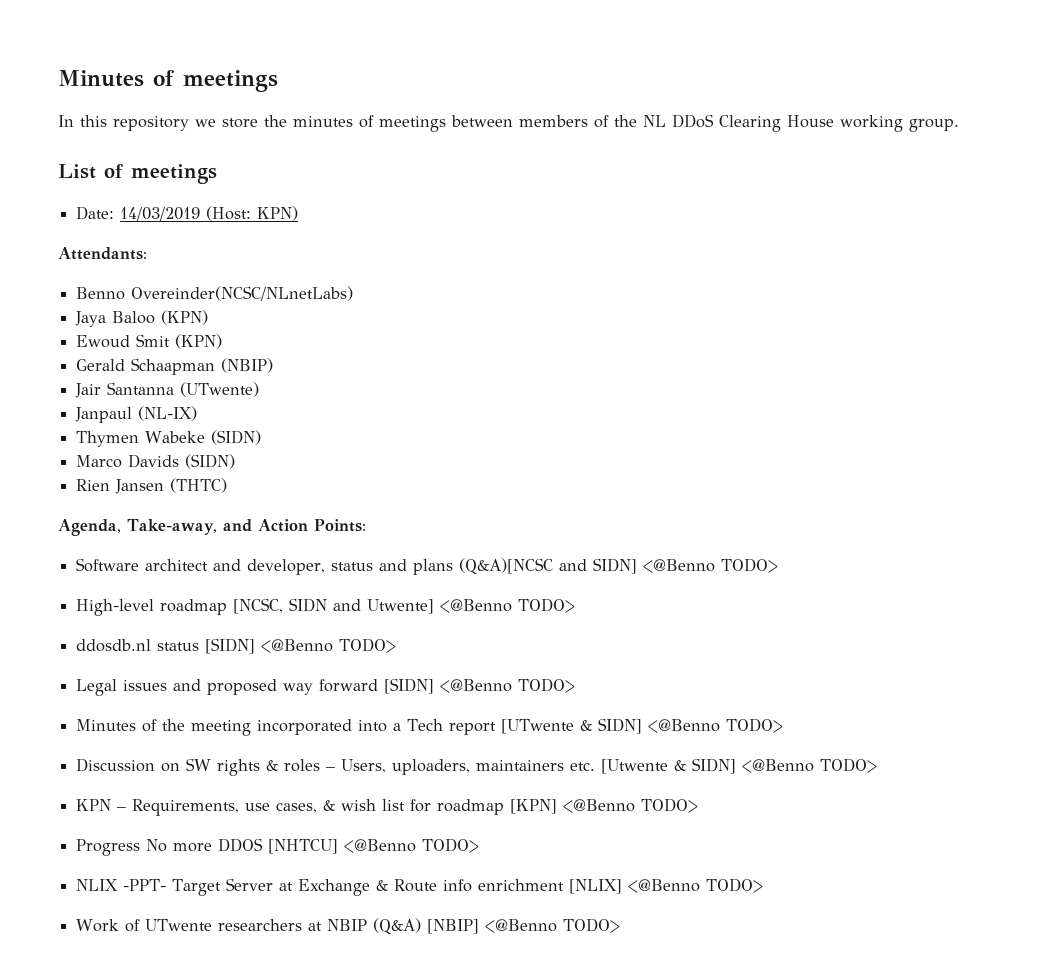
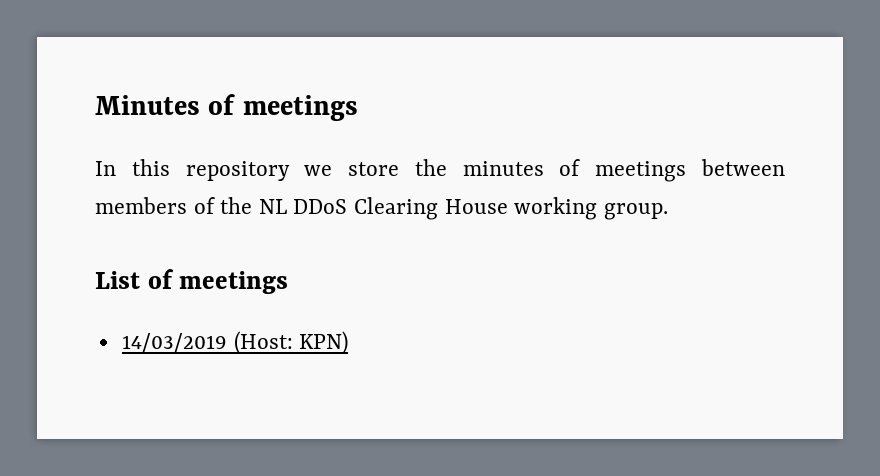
[76,206,115,220] Date: -> (289, 282) none
[58,247,147,260] [76,286,354,301] [75,310,209,327] [76,334,223,349] [76,358,274,375] [75,382,260,398] [75,406,198,423] [76,430,262,447] [76,454,236,469] [76,478,228,494] [58,519,366,536] [76,558,779,575] [76,598,576,616] [76,638,397,654] [76,678,576,696] [76,718,784,736] [76,758,878,776] [76,798,699,816] [76,838,480,856] [76,878,764,896] [76,918,621,934] // Attendants: // Benno Overeinder(NCSC/NLnetLabs) // Jaya Baloo (KPN) // Ewoud Smit (KPN) // Gerald Schaapman (NBIP) // Jair Santanna (UTwente) // Janpaul (NL-IX) // Thymen Wabeke (SIDN) // Marco Davids (SIDN) // Rien Jansen (THTC) // Agenda, Take-away, and Action Points: // Software architect and developer, status and plans (Q&A)[NCSC and SIDN] <@Benno TODO> // High-level roadmap [NCSC, SIDN and Utwente] <@Benno TODO> // ddosdb.nl status [SIDN] <@Benno TODO> // Legal issues and proposed way forward [SIDN] <@Benno TODO> // Minutes of the meeting incorporated into a Tech report [UTwente & SIDN] <@Benno TODO> // Discussion on SW rights & roles – Users, uploaders, maintainers etc. [Utwente & SIDN] <@Benno TODO> // KPN – Requirements, use cases, & wish list for roadmap [KPN] <@Benno TODO> // Progress No more DDOS [NHTCU] <@Benno TODO> // NLIX -PPT- Target Server at Exchange & Route info enrichment [NLIX] <@Benno TODO> // Work of UTwente researchers at NBIP (Q&A) [NBIP] <@Benno TODO> -> (349, 343) none

